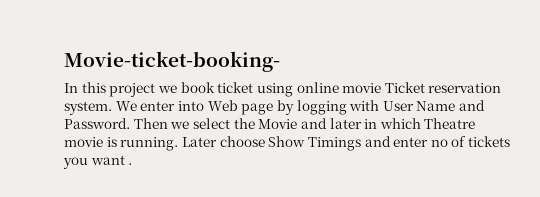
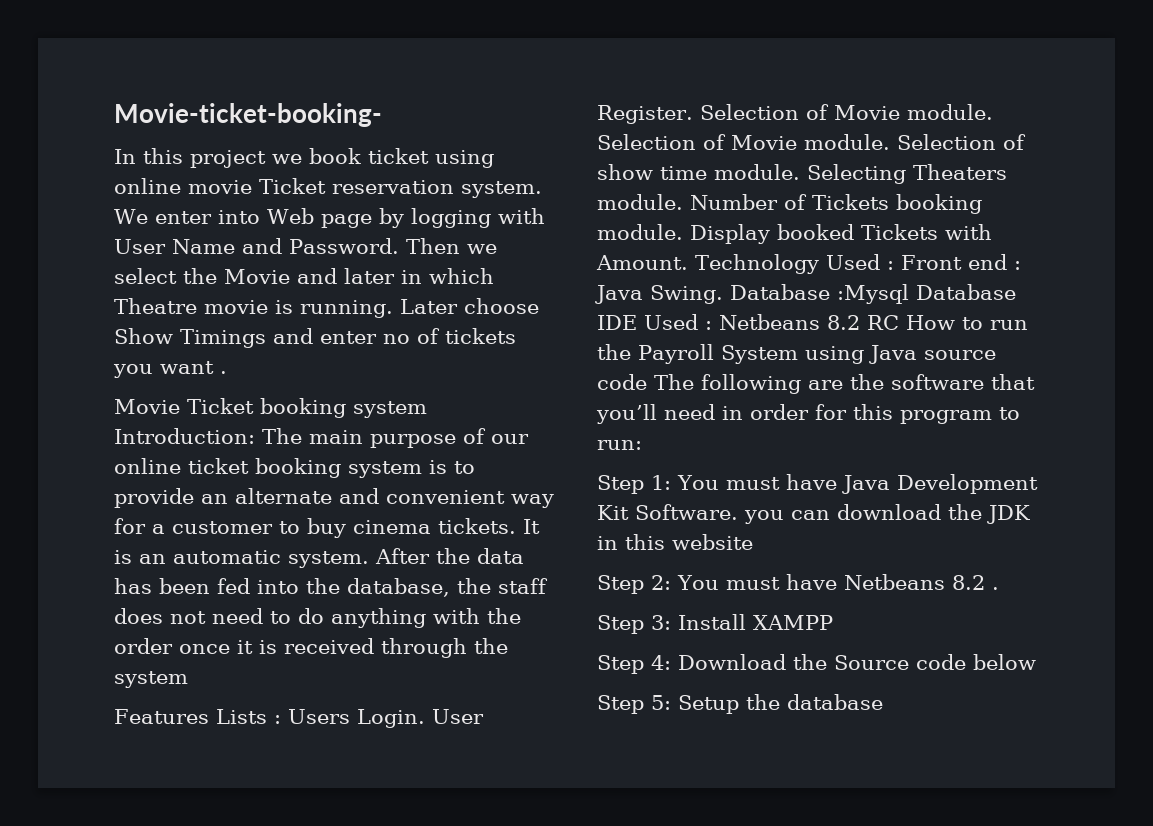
(133, 164) none -> [114,398,427,418] [114,428,529,448] [114,458,475,478] [114,488,554,508] [114,518,540,538] [114,548,524,568] [114,578,548,597] [114,608,521,628] [114,638,508,658] [114,671,188,688] [114,709,484,728] [597,104,993,124] [597,134,1026,150] [597,164,1007,184] [597,194,982,214] [597,224,992,244] [596,254,1021,274] [595,284,1016,304] [597,314,1028,330] [597,344,996,364] [597,374,1035,394] [596,404,1020,424] [597,440,642,450] [597,474,1038,494] [597,504,1030,524] [597,534,753,550] [597,574,999,594] [597,614,833,634] [597,654,1036,674] [597,694,883,714] // Movie Ticket booking system Introduction: The main purpose of our online ticket booking system is to provide an alternate and convenient way for a customer to buy cinema tickets. It is an automatic system. After the data has been fed into the database, the staff does not need to do anything with the order once it is received through the system // Features Lists : Users Login. User Register. Selection of Movie module. Selection of Movie module. Selection of show time module. Selecting Theaters module. Number of Tickets booking module. Display booked Tickets with Amount. Technology Used : Front end : Java Swing. Database :Mysql Database IDE Used : Netbeans 8.2 RC How to run the Payroll System using Java source code The following are the software that you’ll need in order for this program to run: // Step 1: You must have Java Development Kit Software. you can download the JDK in this website // Step 2: You must have Netbeans 8.2 . // Step 3: Install XAMPP // Step 4: Download the Source code below // Step 5: Setup the database

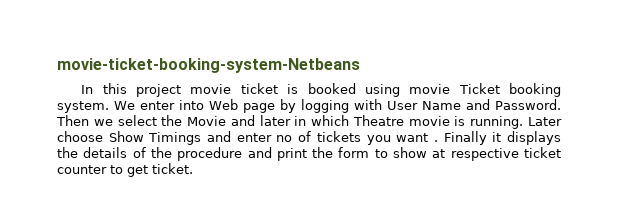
[114,103,382,127] Movie-ticket-booking- -> [57,58,360,73] movie-ticket-booking-system-Netbeans
[272,148,494,168] [114,178,181,194] we book ticket using online -> [190,83,400,97] movie ticket is booked using
[332,180,454,194] reservation -> [509,83,561,97] booking
[114,398,427,418] [114,428,529,448] [114,458,475,478] [114,488,554,508] [114,518,540,538] [114,548,524,568] [114,578,548,597] [114,608,521,628] [114,638,508,658] [114,671,188,688] [114,709,484,728] [597,104,993,124] [597,134,1026,150] [597,164,1007,184] [597,194,982,214] [597,224,992,244] [596,254,1021,274] [595,284,1016,304] [597,314,1028,330] [597,344,996,364] [597,374,1035,394] [596,404,1020,424] [597,440,642,450] [597,474,1038,494] [597,504,1030,524] [597,534,753,550] [597,574,999,594] [597,614,833,634] [597,654,1036,674] [597,694,883,714] // Movie Ticket booking system Introduction: The main purpose of our online ticket booking system is to provide an alternate and convenient way for a customer to buy cinema tickets. It is an automatic system. After the data has been fed into the database, the staff does not need to do anything with the order once it is received through the system // Features Lists : Users Login. User Register. Selection of Movie module. Selection of Movie module. Selection of show time module. Selecting Theaters module. Number of Tickets booking module. Display booked Tickets with Amount. Technology Used : Front end : Java Swing. Database :Mysql Database IDE Used : Netbeans 8.2 RC How to run the Payroll System using Java source code The following are the software that you’ll need in order for this program to run: // Step 1: You must have Java Development Kit Software. you can download the JDK in this website // Step 2: You must have Netbeans 8.2 . // Step 3: Install XAMPP // Step 4: Download the Source code below // Step 5: Setup the database -> [443,131,561,145] [57,147,562,161] [57,163,193,177] Finally it displays the details of the procedure and print the form to show at respective ticket counter to get ticket.

